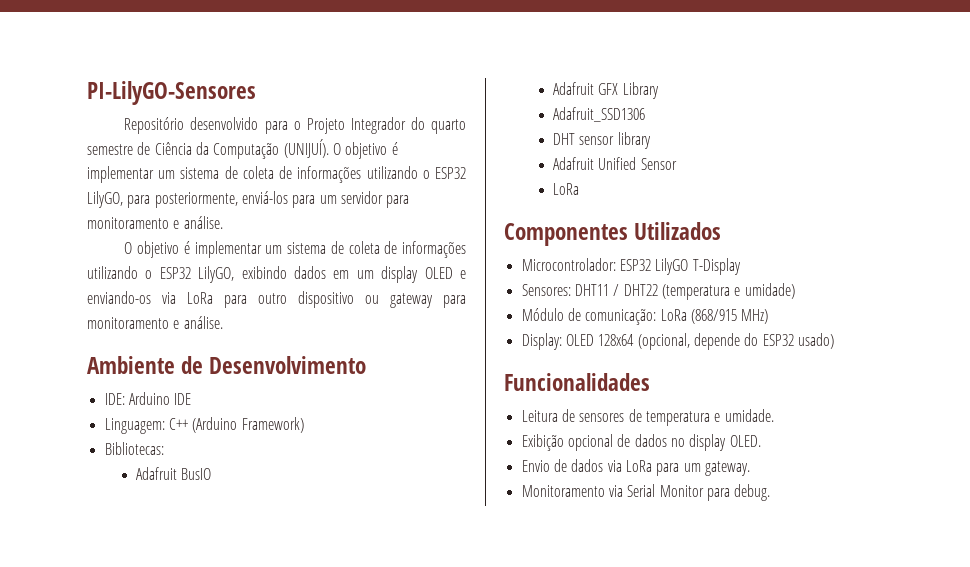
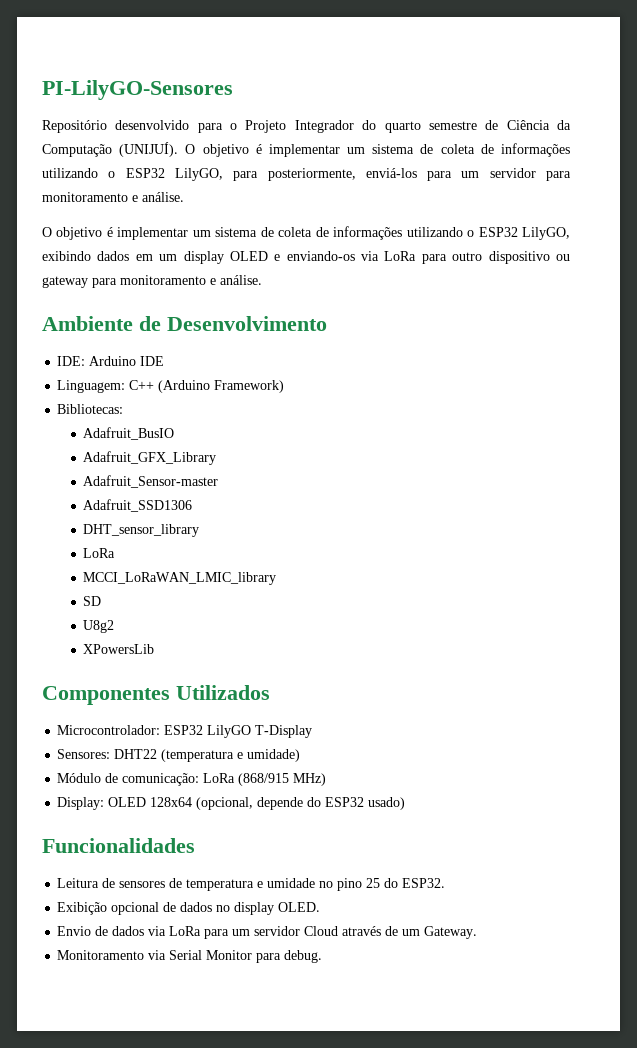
[136,467,212,480] [553,82,659,99] [553,107,646,122] [553,132,651,149] [553,157,677,170] [553,183,580,195] Adafruit BusIO // Adafruit GFX Library // Adafruit_SSD1306 // DHT sensor library // Adafruit Unified Sensor // LoRa -> [83,427,175,440] [83,451,217,465] [83,475,219,488] [83,499,193,512] [83,524,200,537] [83,548,116,558] [83,572,277,585] [83,596,102,606] [83,620,115,633] [83,644,155,654] Adafruit_BusIO // Adafruit_GFX_Library // Adafruit_Sensor-master // Adafruit_SSD1306 // DHT_sensor_library // LoRa // MCCI_LoRaWAN_LMIC_library // SD // U8g2 // XPowersLib
[574,284,620,296] DHT11 / -> (111, 754) none
[724,409,774,422] umidade. -> [267,878,446,891] umidade no pino 25 do ESP32.
[704,461,750,476] gateway. -> [254,926,478,939] servidor Cloud através de um Gateway.

